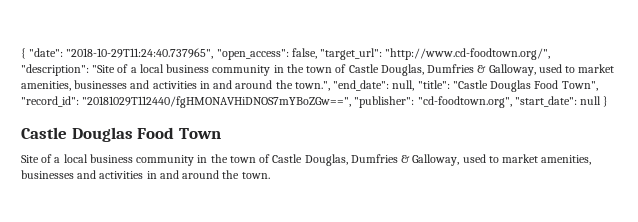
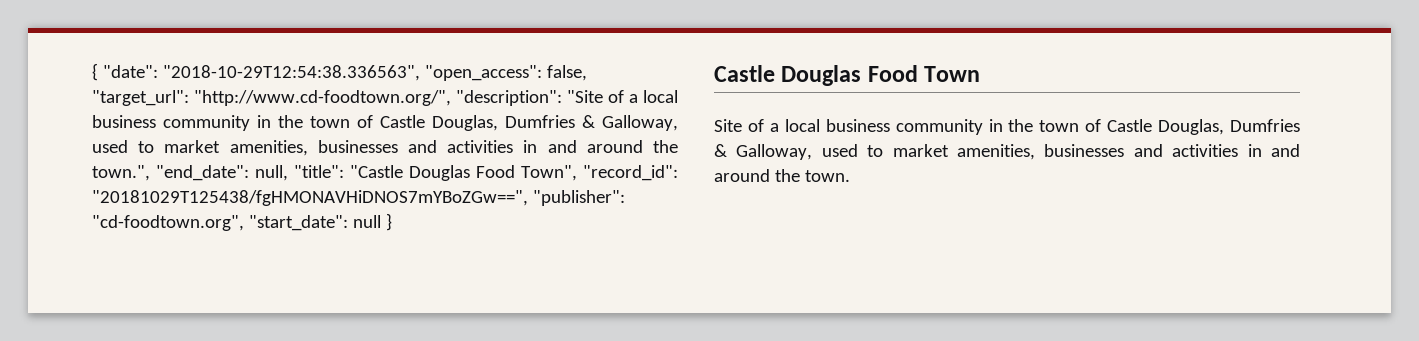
[66,48,214,59] "2018-10-29T11:24:40.737965", -> [162,65,420,81] "2018-10-29T12:54:38.336563",
[82,96,352,108] "20181029T112440/fgHMONAVHiDNOS7mYBoZGw==", -> [92,190,528,206] "20181029T125438/fgHMONAVHiDNOS7mYBoZGw==",

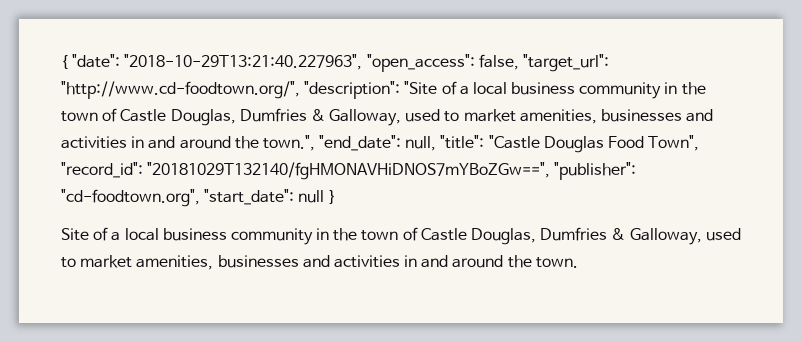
[162,65,420,81] "2018-10-29T12:54:38.336563", -> [124,54,363,70] "2018-10-29T13:21:40.227963",
[92,190,528,206] "20181029T125438/fgHMONAVHiDNOS7mYBoZGw==", -> [147,162,551,180] "20181029T132140/fgHMONAVHiDNOS7mYBoZGw==",
[714,65,981,86] // Castle Douglas Food Town -> (336, 197) none

